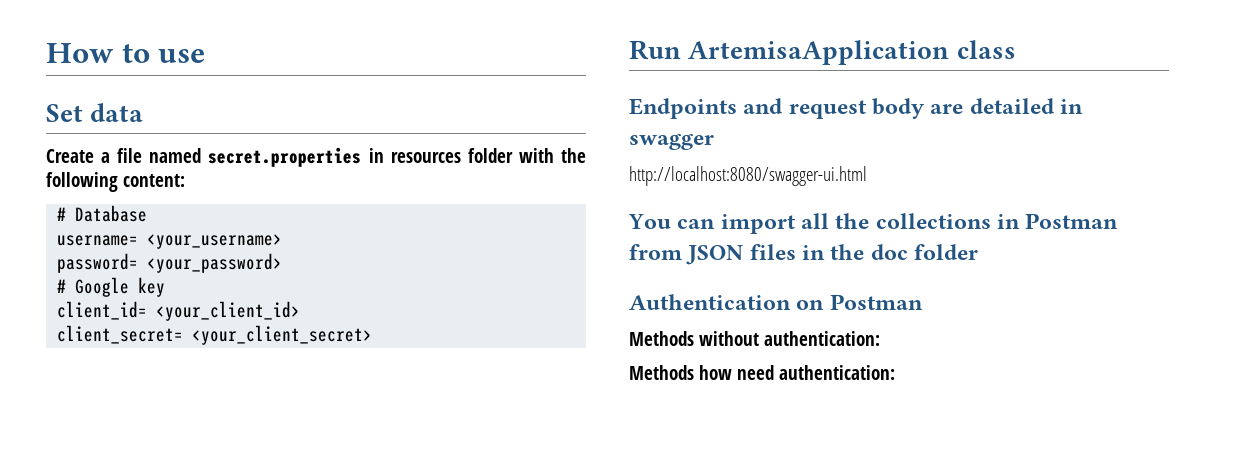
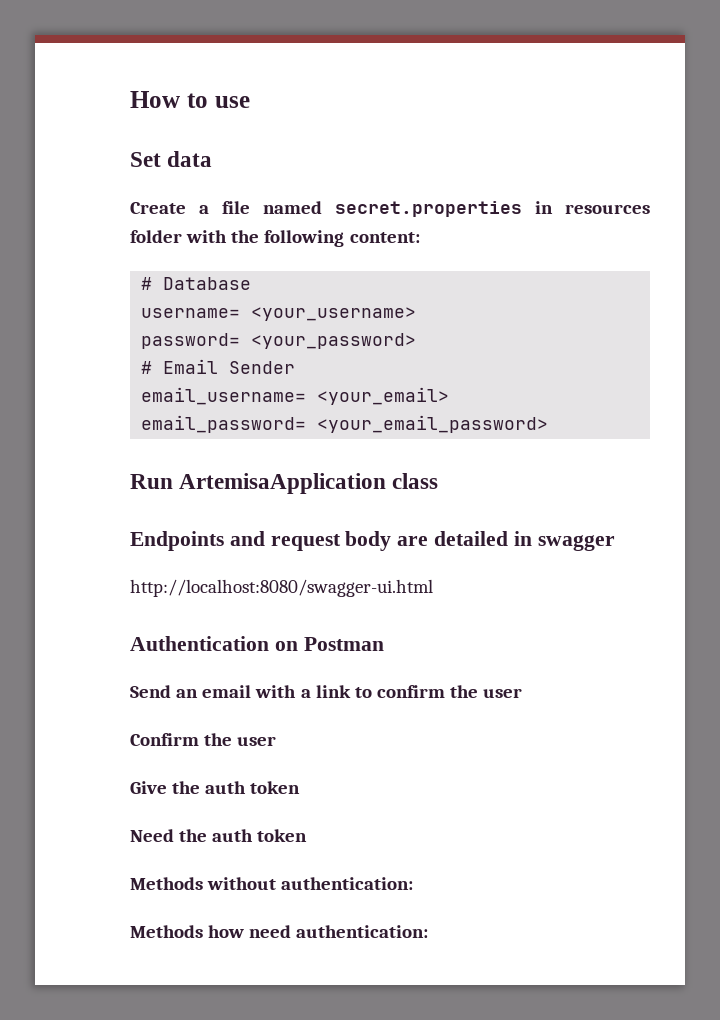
[75,277,166,297] [57,301,301,321] [57,325,373,345] Google key // client_id= <your_client_id> // client_secret= <your_client_secret> -> [163,359,296,374] [141,387,450,405] [141,415,549,433] Email Sender // email_username= <your_email> // email_password= <your_email_password>
[628,213,1119,234] [629,244,979,265] [629,294,923,310] You can import all the collections in Postman from JSON files in the doc folder // Authentication on Postman -> [130,636,384,651] [130,685,523,698] [130,733,277,746] [130,781,301,794] [130,829,308,842] Authentication on Postman // Send an email with a link to confirm the user // Confirm the user // Give the auth token // Need the auth token

